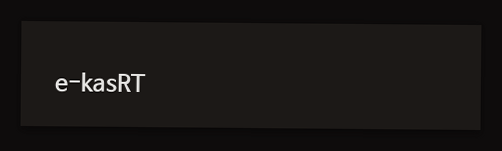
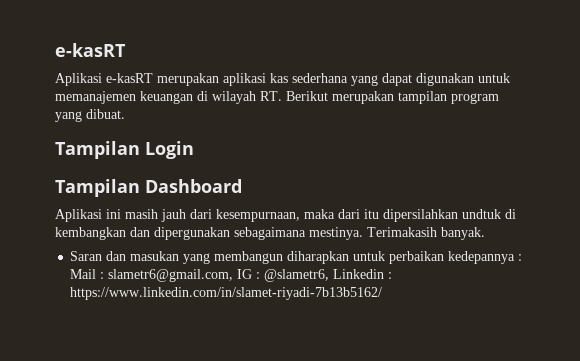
[54,72,147,94] e-kasRT -> [55,43,126,57] [55,73,510,86] [55,91,499,104] [55,109,125,122] [55,141,194,159] [55,179,242,197] [55,209,516,222] [55,227,485,240] [70,251,523,264] [70,269,393,282] [70,287,383,300] e-kasRT // Aplikasi e-kasRT merupakan aplikasi kas sederhana yang dapat digunakan untuk memanajemen keuangan di wilayah RT. Berikut merupakan tampilan program yang dibuat. // Tampilan Login // Tampilan Dashboard // Aplikasi ini masih jauh dari kesempurnaan, maka dari itu dipersilahkan undtuk di kembangkan dan dipergunakan sebagaimana mestinya. Terimakasih banyak. // Saran dan masukan yang membangun diharapkan untuk perbaikan kedepannya : Mail : slametr6@gmail.com, IG : @slametr6, Linkedin : https://www.linkedin.com/in/slamet-riyadi-7b13b5162/

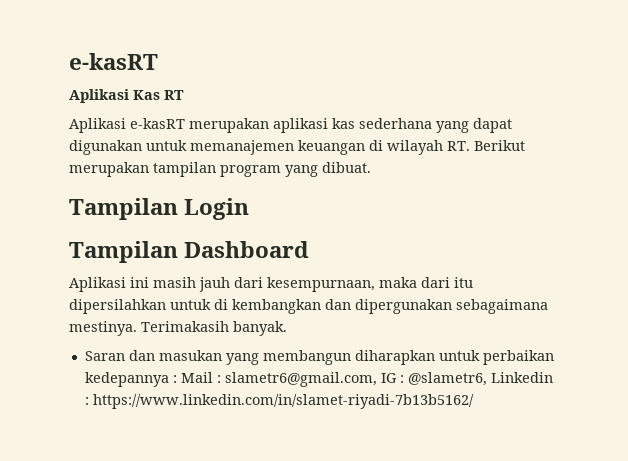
[55,43,126,57] e-kasRT -> [69,53,158,70] [69,89,184,103] e-kasRT // Aplikasi Kas RT
[462,209,501,219] undtuk -> [170,299,211,310] untuk

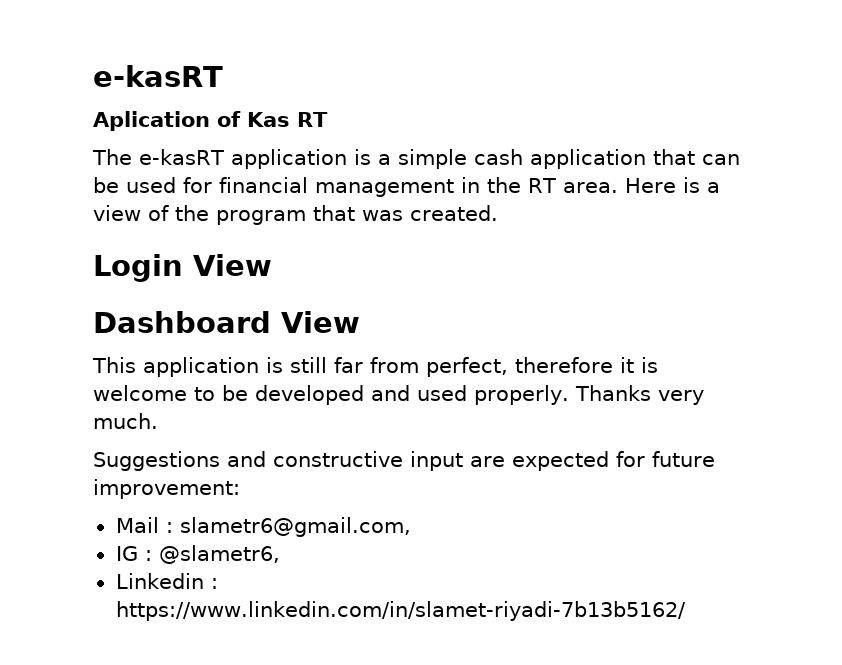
[69,89,129,103] Aplikasi -> [93,111,241,131] Aplication of
[69,118,512,133] [69,140,525,155] [69,162,371,177] [69,198,178,220] Aplikasi e-kasRT merupakan aplikasi kas sederhana yang dapat digunakan untuk memanajemen keuangan di wilayah RT. Berikut merupakan tampilan program yang dibuat. // Tampilan -> [92,149,740,169] [93,177,720,197] [93,205,498,225] The e-kasRT application is a simple cash application that can be used for financial management in the RT area. Here is a view of the program that was created. //
[69,241,178,263] // Tampilan -> [193,254,272,276] View //
[69,277,473,292] [69,299,548,314] [69,321,287,336] [84,350,554,365] [84,372,177,387] // Aplikasi ini masih jauh dari kesempurnaan, maka dari itu dipersilahkan untuk di kembangkan dan dipergunakan sebagaimana mestinya. Terimakasih banyak. // Saran dan masukan yang membangun diharapkan untuk perbaikan kedepannya : -> [281,311,360,333] [92,357,658,377] [93,385,704,405] [93,413,158,429] [93,451,715,471] [93,479,240,499] View // This application is still far from perfect, therefore it is welcome to be developed and used properly. Thanks very much. // Suggestions and constructive input are expected for future improvement: //
(377, 379) none -> (411, 527) //
(487, 379) none -> (280, 554) //

